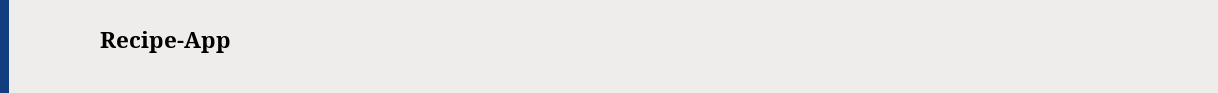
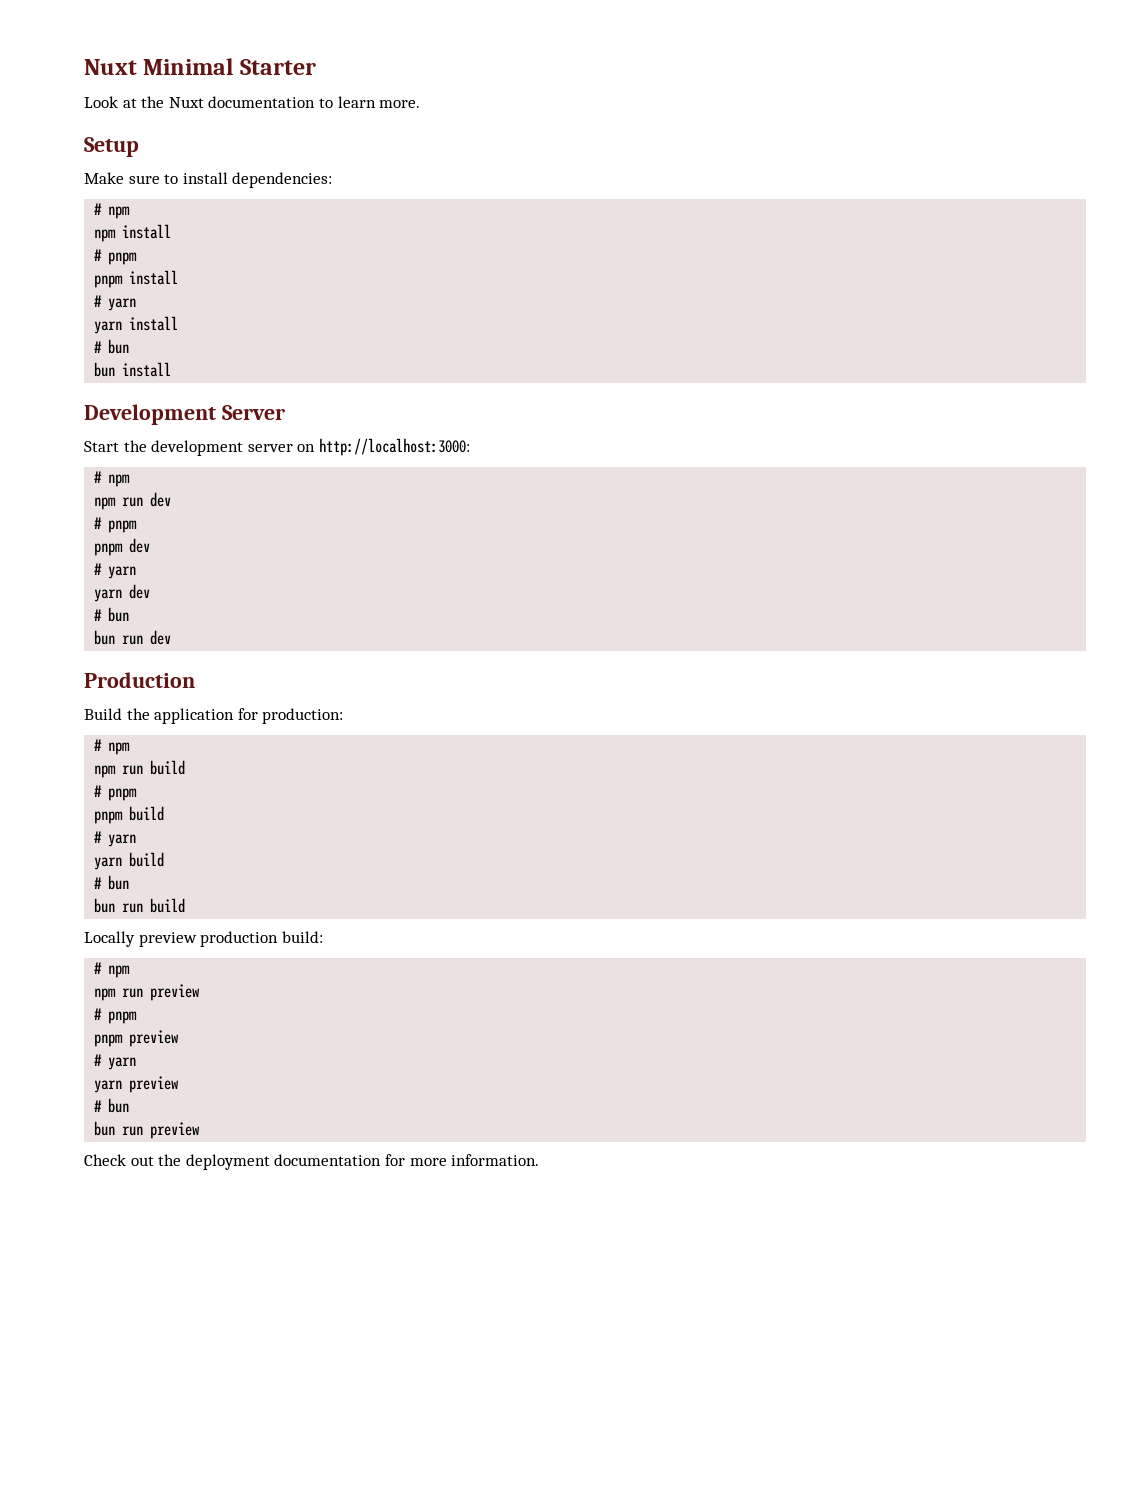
[100,31,231,53] Recipe-App -> [84,58,316,75] [84,96,421,108] [84,137,139,157] [84,172,333,188] [94,203,131,219] [94,224,172,242] [94,249,138,265] [94,270,179,288] [94,295,137,311] [94,316,179,334] [94,339,130,354] [94,362,172,377] [84,404,285,425] [84,438,470,456] [94,471,131,487] [94,492,172,510] [94,517,138,533] [94,538,151,556] [94,563,137,579] [94,584,151,602] [94,607,130,622] [94,630,172,645] [84,672,195,688] [84,708,344,724] [94,739,131,755] [94,760,186,778] [94,785,138,801] [94,806,165,824] [94,831,137,847] [94,852,165,870] [94,875,130,890] [94,898,186,913] [84,931,323,947] [94,962,131,978] [94,984,201,1001] [94,1008,138,1024] [94,1030,180,1047] [94,1054,137,1070] [94,1076,180,1093] [94,1098,130,1113] [94,1121,201,1139] [84,1154,540,1170] Nuxt Minimal Starter // Look at the Nuxt documentation to learn more. // Setup // Make sure to install dependencies: // # npm // npm install // # pnpm // pnpm install // # yarn // yarn install // # bun // bun install // Development Server // Start the development server on http://localhost:3000: // # npm // npm run dev // # pnpm // pnpm dev // # yarn // yarn dev // # bun // bun run dev // Production // Build the application for production: // # npm // npm run build // # pnpm // pnpm build // # yarn // yarn build // # bun // bun run build // Locally preview production build: // # npm // npm run preview // # pnpm // pnpm preview // # yarn // yarn preview // # bun // bun run preview // Check out the deployment documentation for more information.

